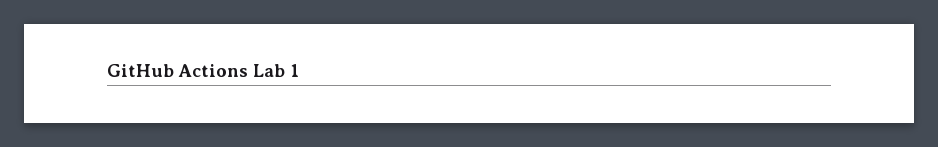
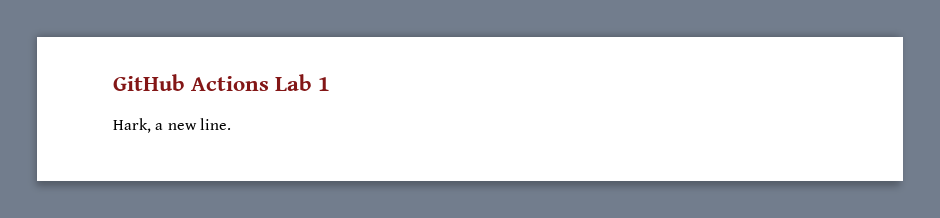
(299, 70) none -> [113,118,231,133] // Hark, a new line.

